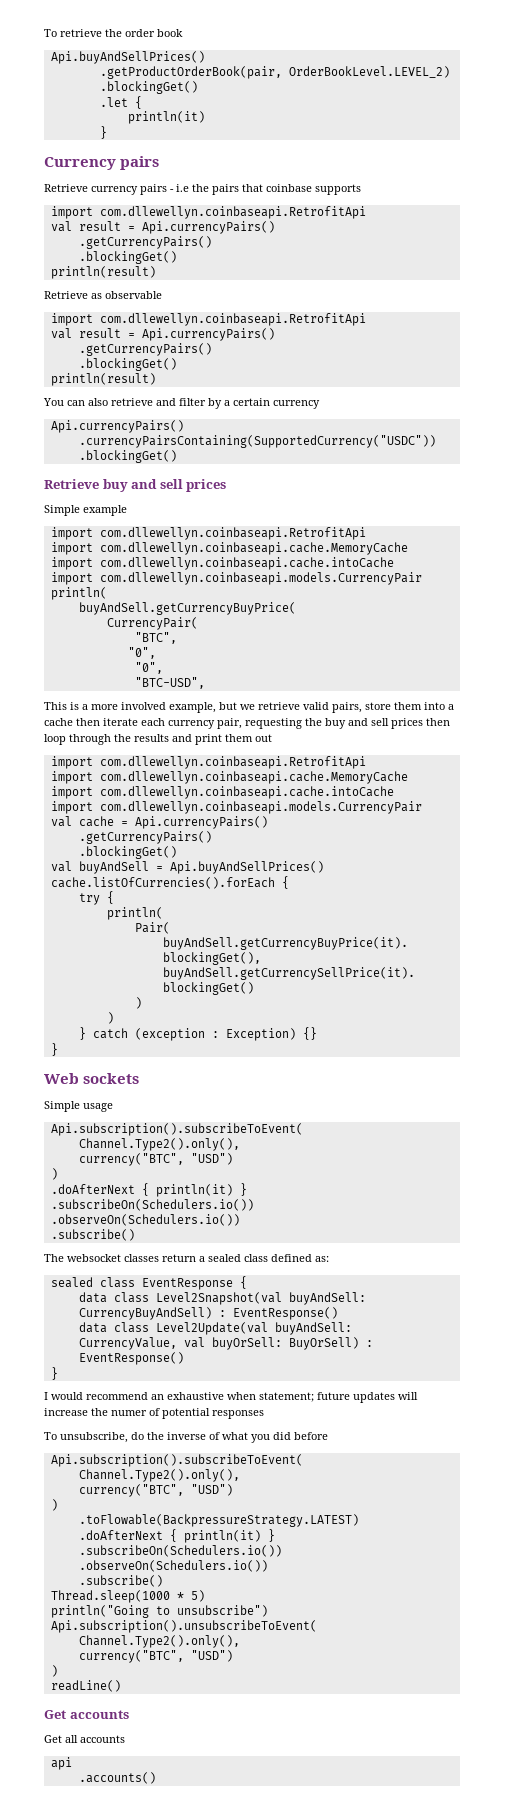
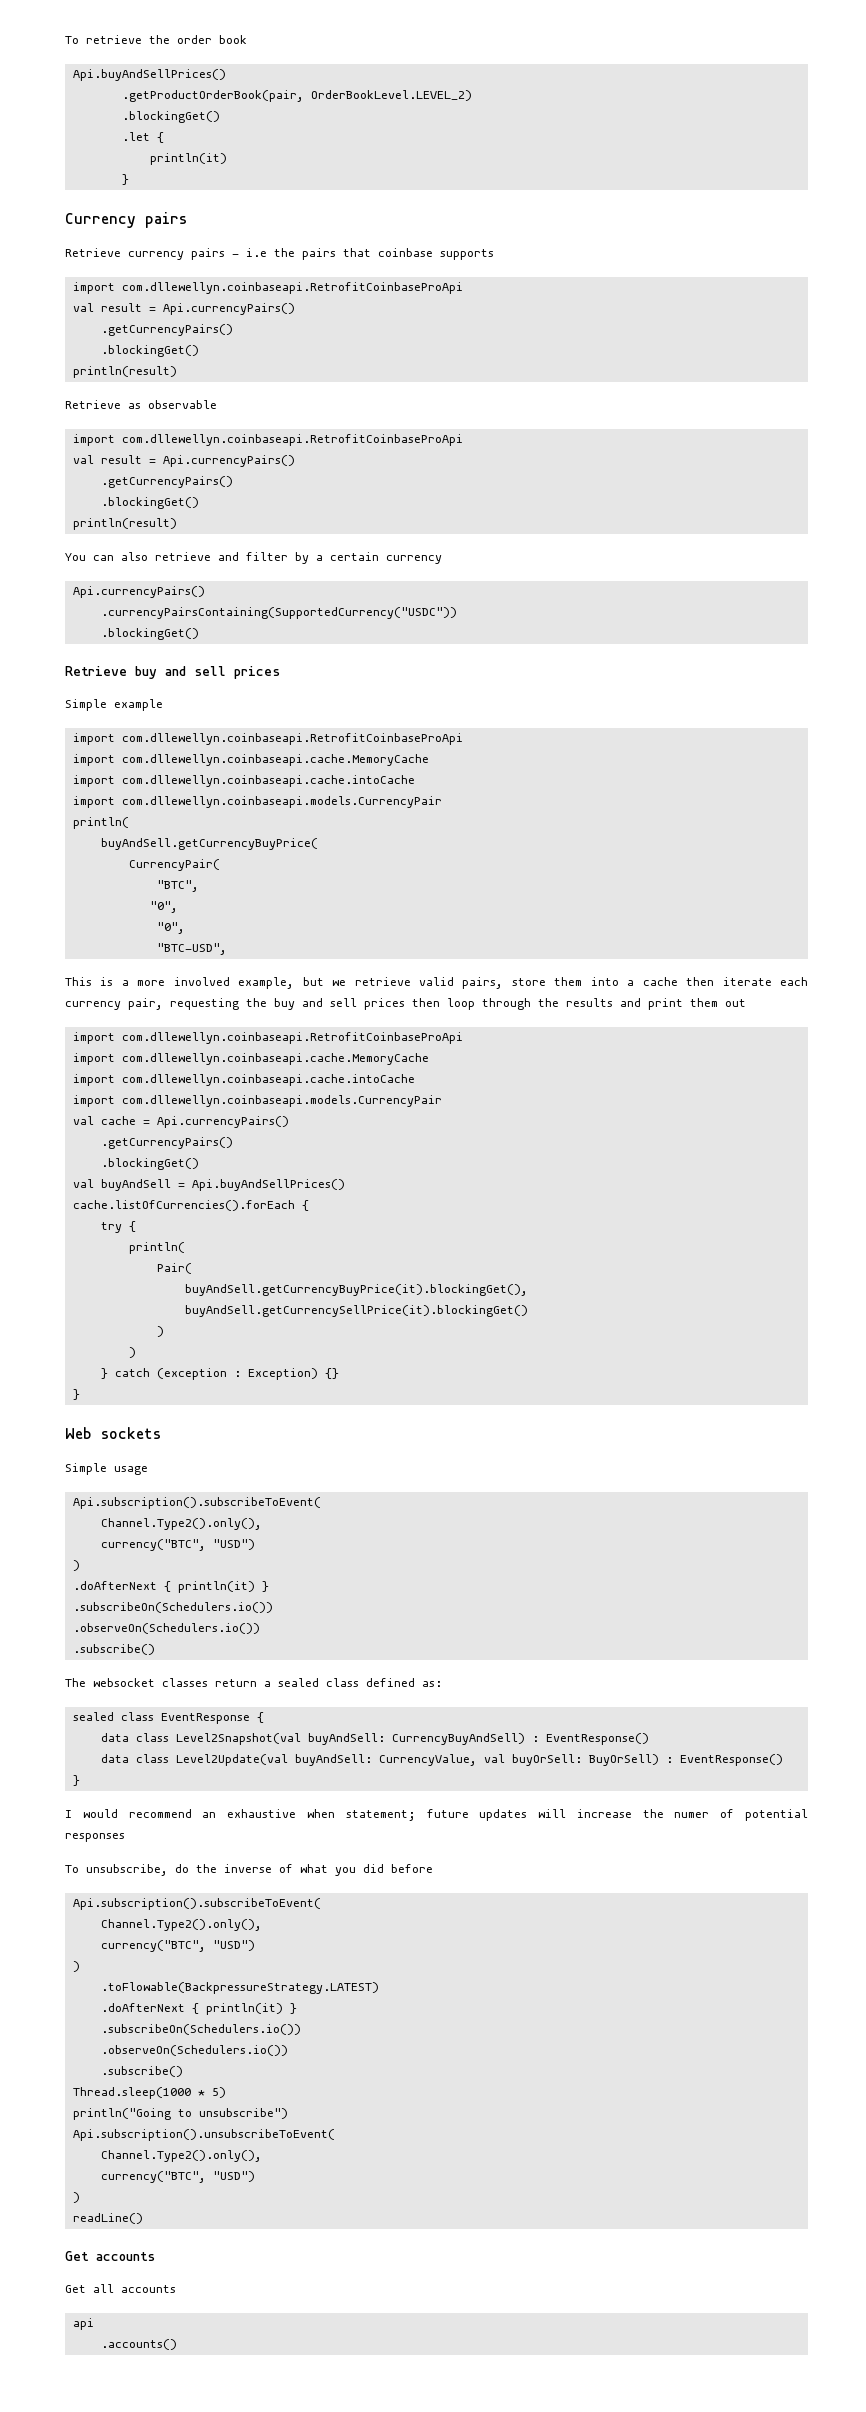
[99,206,366,219] com.dllewellyn.coinbaseapi.RetrofitApi -> [121,282,463,294] com.dllewellyn.coinbaseapi.RetrofitCoinbaseProApi
[99,313,366,326] com.dllewellyn.coinbaseapi.RetrofitApi -> [121,434,463,446] com.dllewellyn.coinbaseapi.RetrofitCoinbaseProApi
[99,527,366,540] com.dllewellyn.coinbaseapi.RetrofitApi -> [121,733,463,745] com.dllewellyn.coinbaseapi.RetrofitCoinbaseProApi
[99,756,366,769] com.dllewellyn.coinbaseapi.RetrofitApi -> [121,1032,463,1044] com.dllewellyn.coinbaseapi.RetrofitCoinbaseProApi

